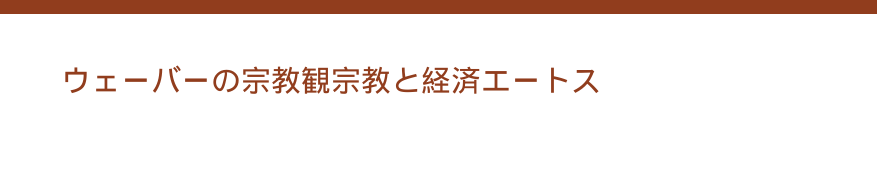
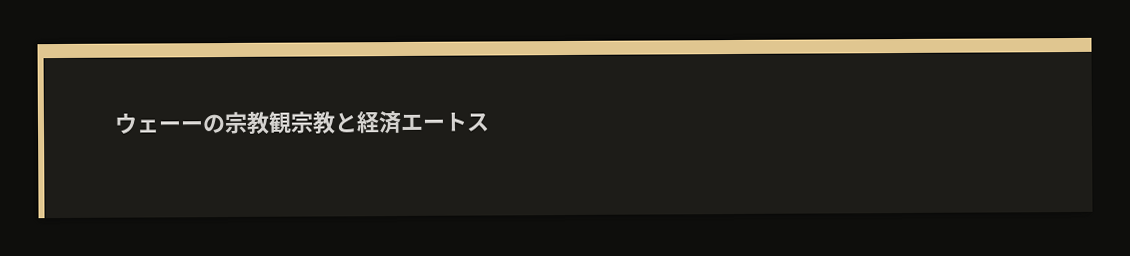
[151,65,181,93] バ -> (182, 126) none

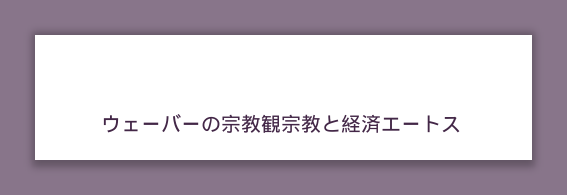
(182, 126) none -> [161,113,181,133] バ

